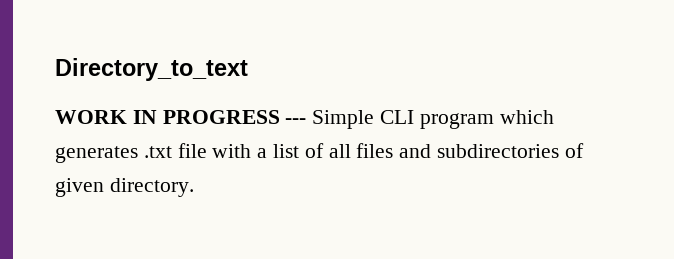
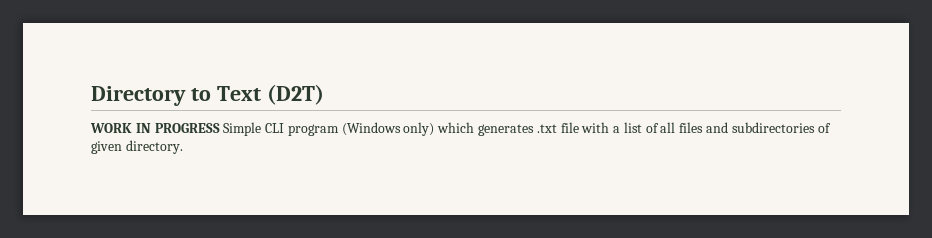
[55,58,248,81] Directory_to_text -> [91,84,324,106] Directory to Text (D2T)
[285,118,307,124] --- -> (220, 128) none
(494, 121) none -> [341,122,435,136] (Windows only)

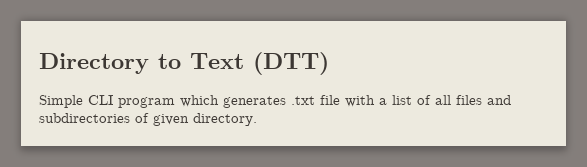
[266,84,324,105] [90,123,220,133] (D2T) // WORK IN PROGRESS -> [253,52,329,75] (DTT) //
[341,122,435,136] (Windows only) -> (175, 102) none

